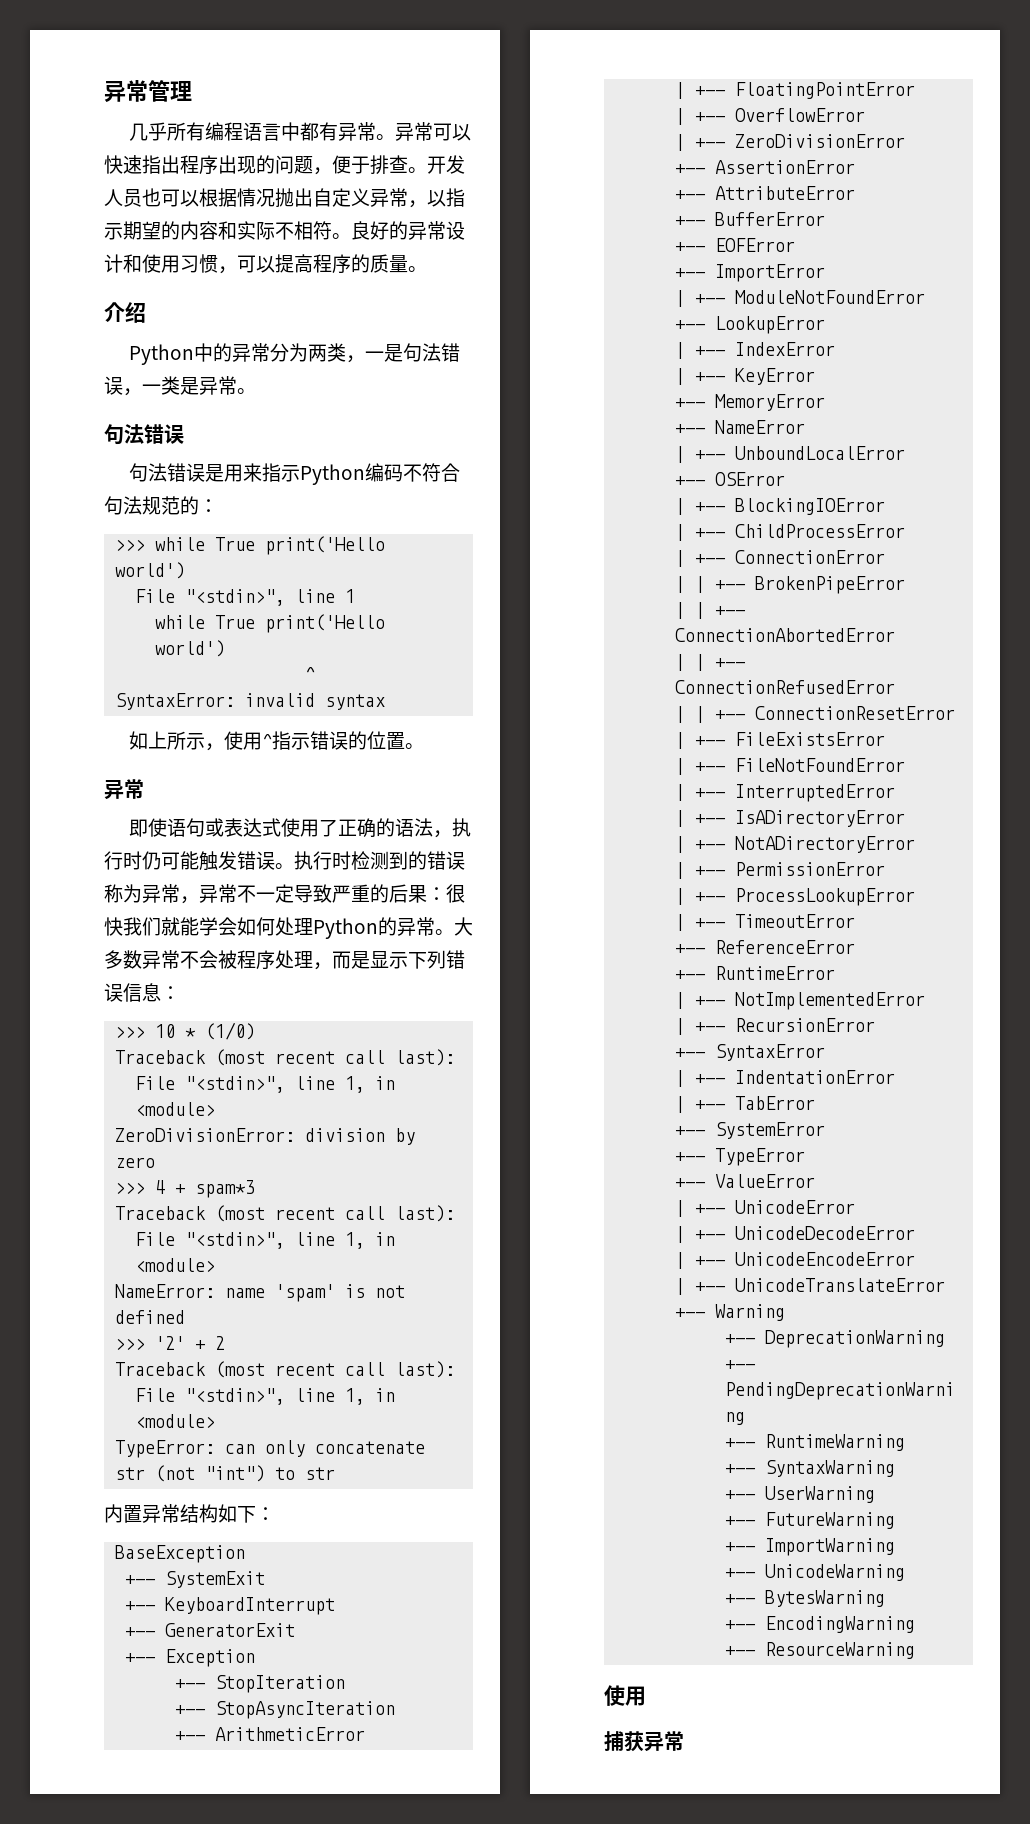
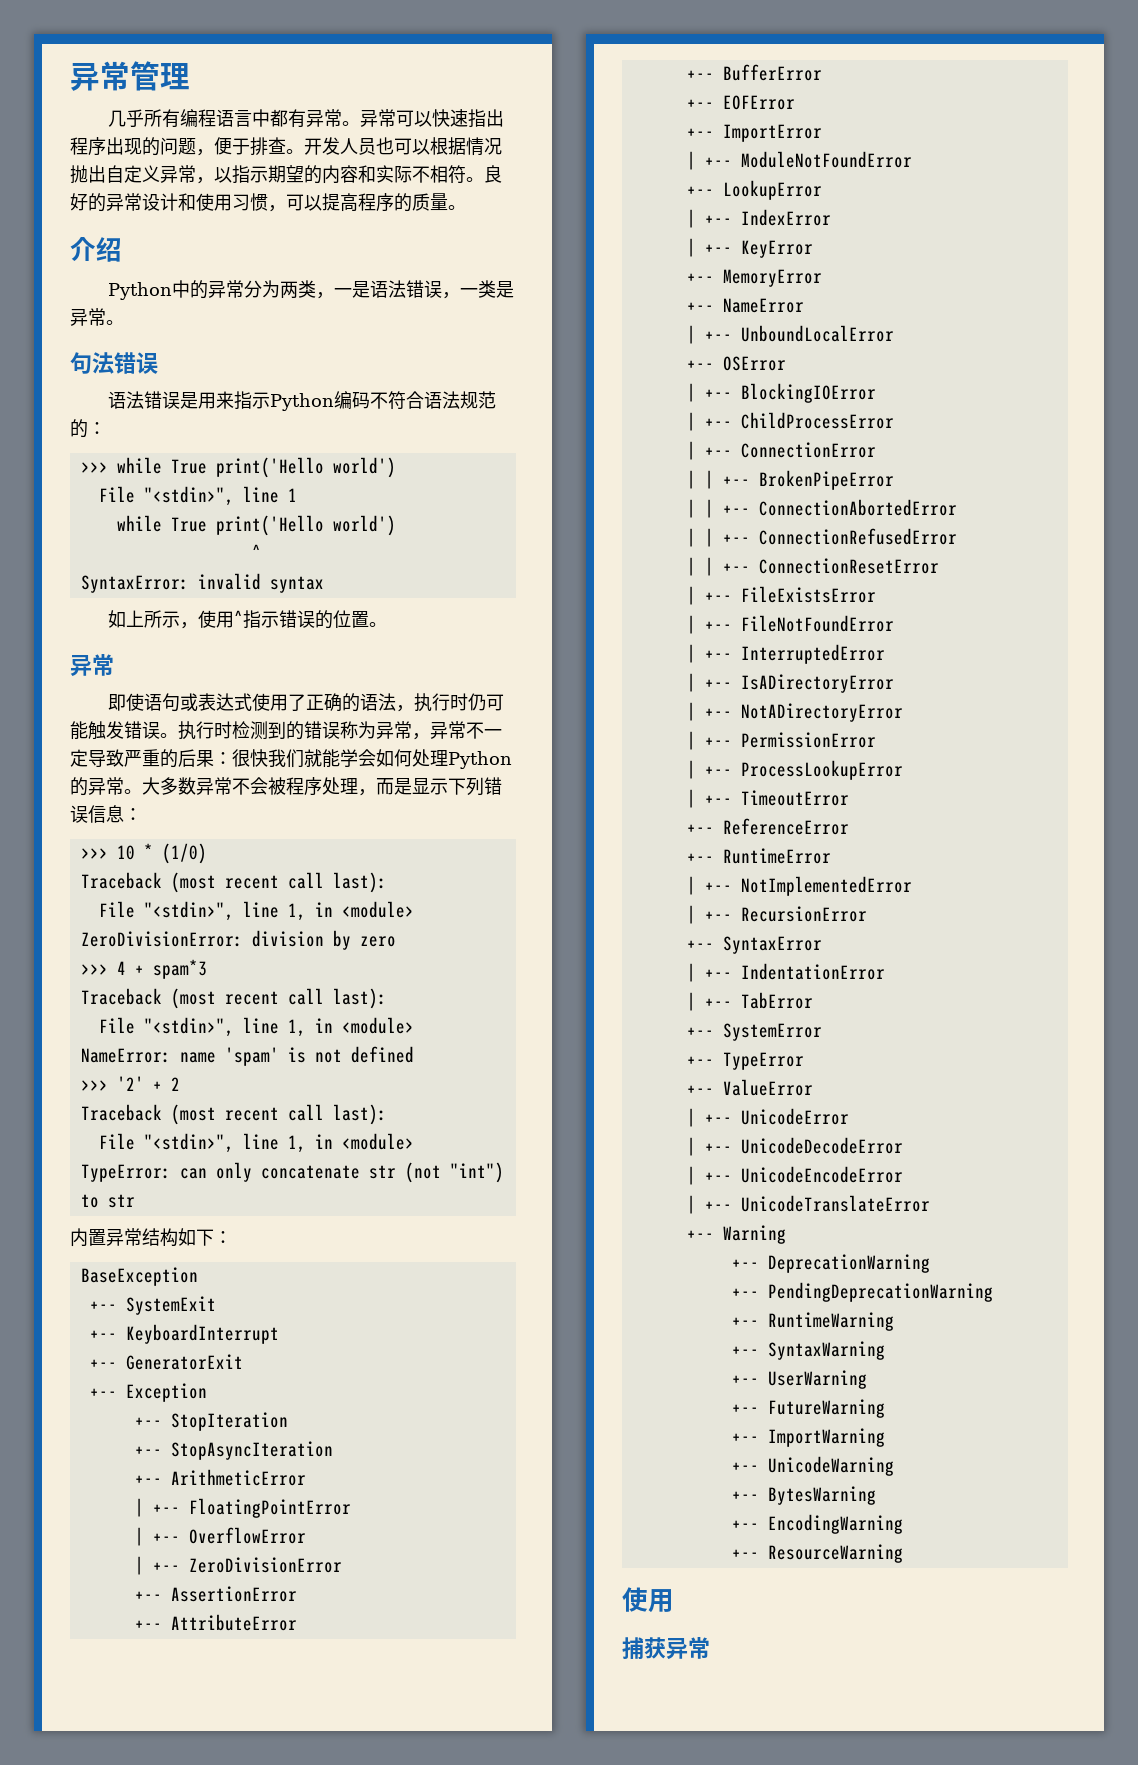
[402,343,422,362] 句 -> [370,280,389,298] 语
[128,463,148,482] 句 -> [108,391,127,409] 语
[104,496,123,515] 句 -> [424,391,443,409] 语

